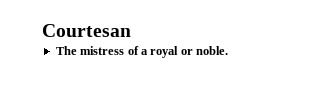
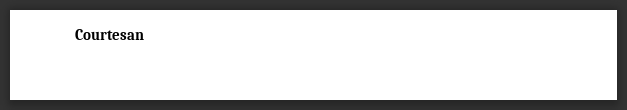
[55,46,228,58] // The mistress of a royal or noble. -> (144, 34) none

